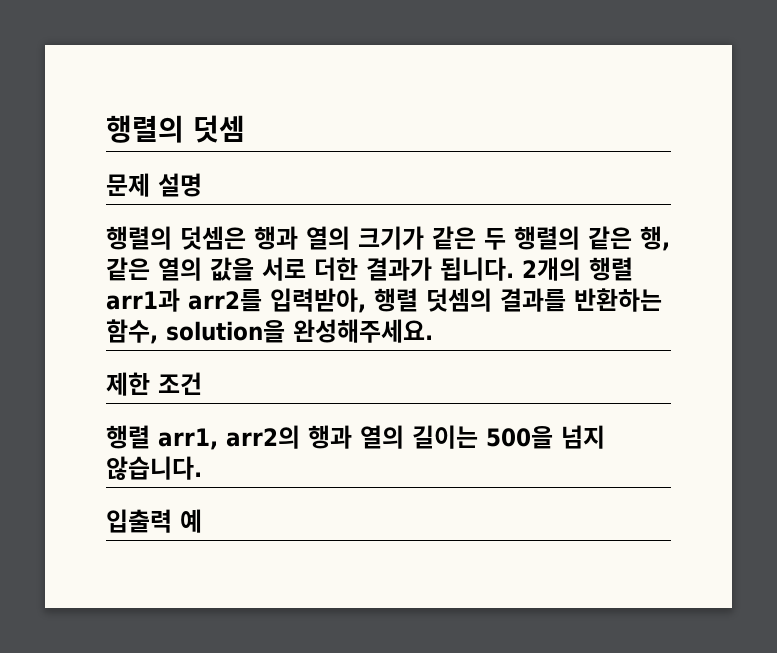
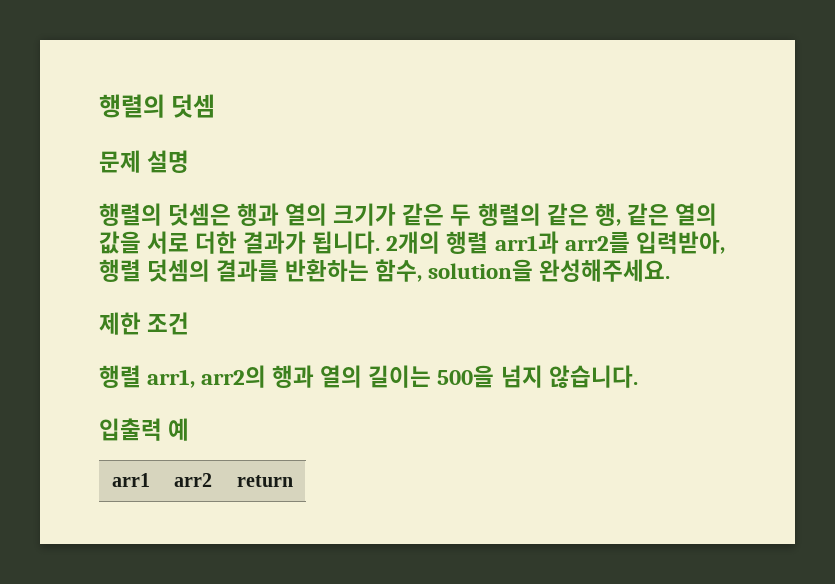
(202, 521) none -> [111,473,150,487] [174,473,212,487] [237,475,293,487] // arr1 | arr2 | return

